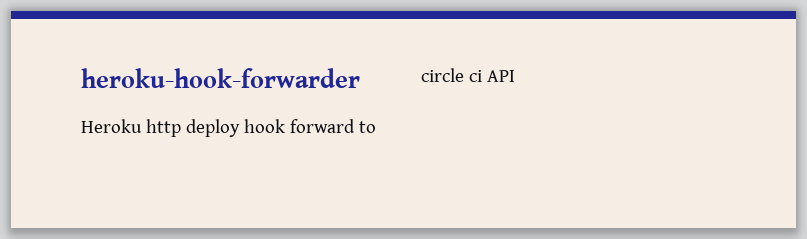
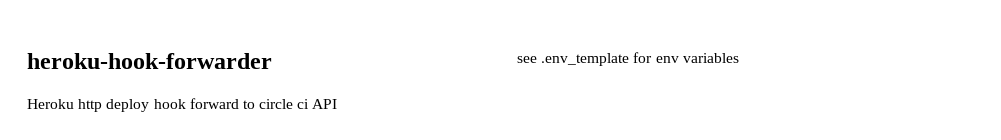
(515, 76) none -> [517,52,739,66] // see .env_template for env variables

